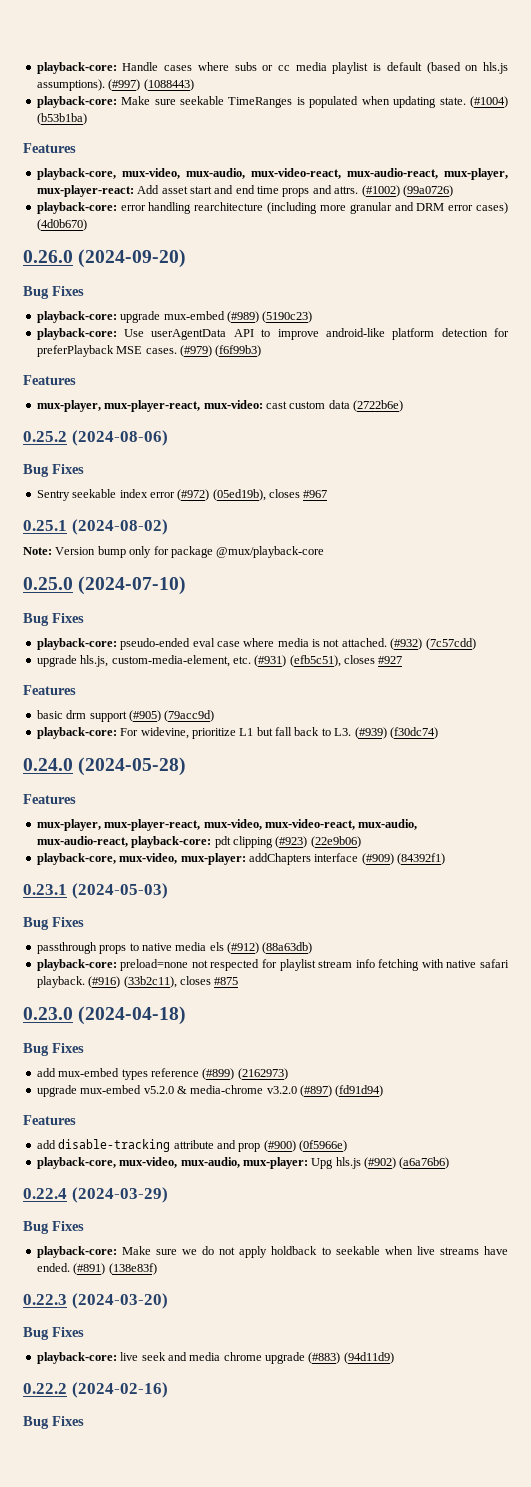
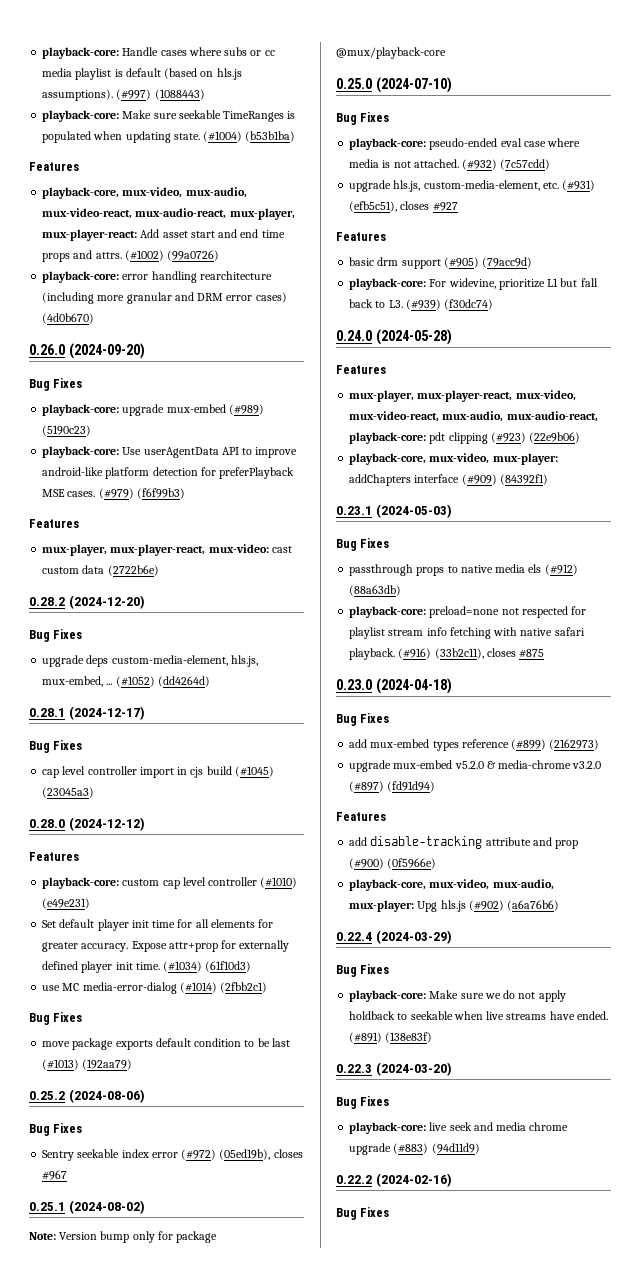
(403, 406) none -> [29,595,145,609] [29,629,83,642] [42,655,258,667] [42,676,210,687] [29,706,145,720] [29,740,83,753] [42,766,274,778] [42,787,95,798] [29,817,145,831] [29,852,79,861] [42,877,298,889] [42,898,91,909] [42,919,274,931] [42,940,290,952] [42,961,252,973] [42,982,268,994] [29,1012,83,1025] [42,1038,290,1050] [42,1059,133,1070] // 0.28.2 (2024-12-20) // Bug Fixes // upgrade deps custom-media-element, hls.js, mux-embed, ... (#1052) (dd4264d) // 0.28.1 (2024-12-17) // Bug Fixes // cap level controller import in cjs build (#1045) (23045a3) // 0.28.0 (2024-12-12) // Features // playback-core: custom cap level controller (#1010) (e49e231) // Set default player init time for all elements for greater accuracy. Expose attr+prop for externally defined player init time. (#1034) (61f10d3) // use MC media-error-dialog (#1014) (2fbb2c1) // Bug Fixes // move package exports default condition to be last (#1013) (192aa79)

